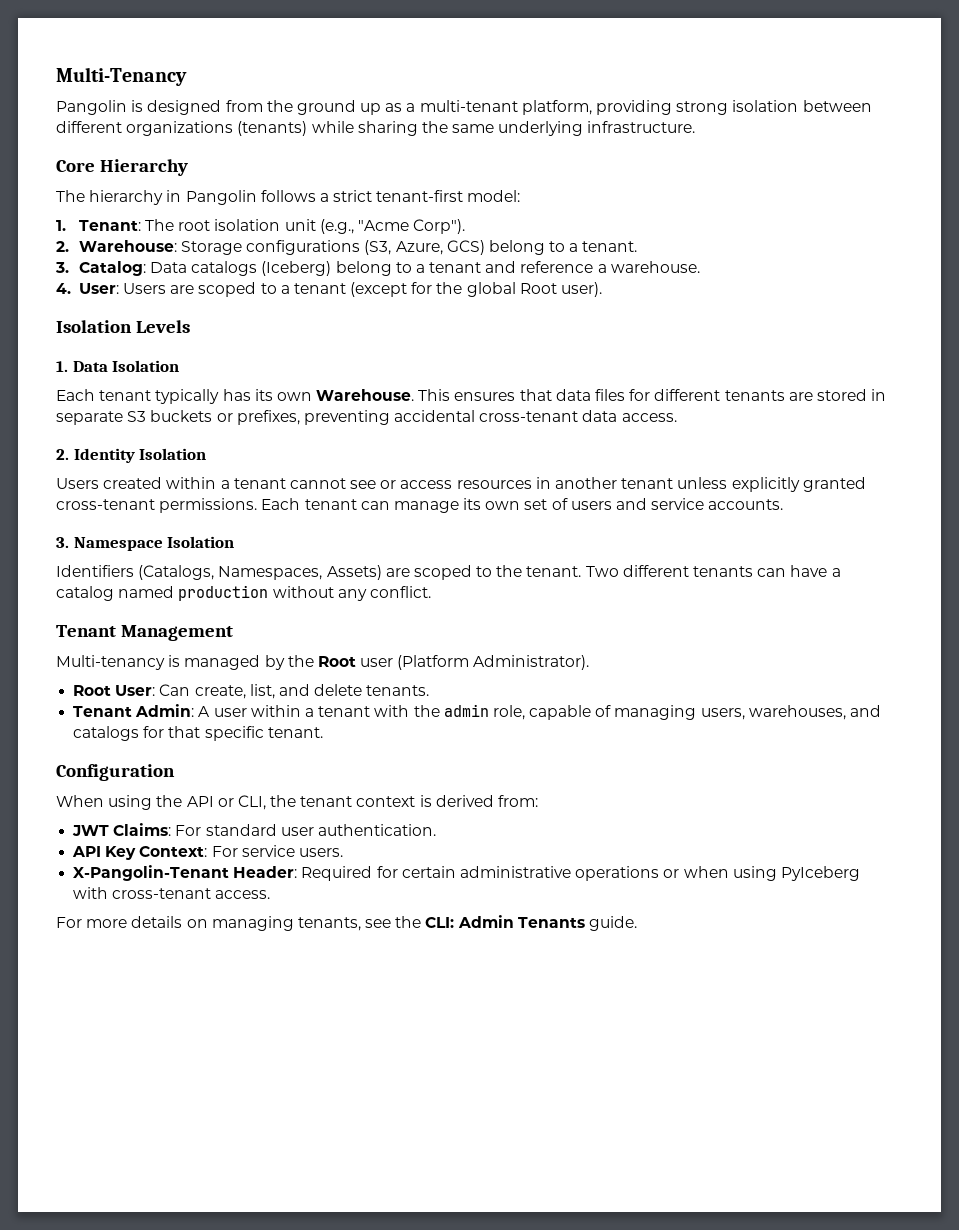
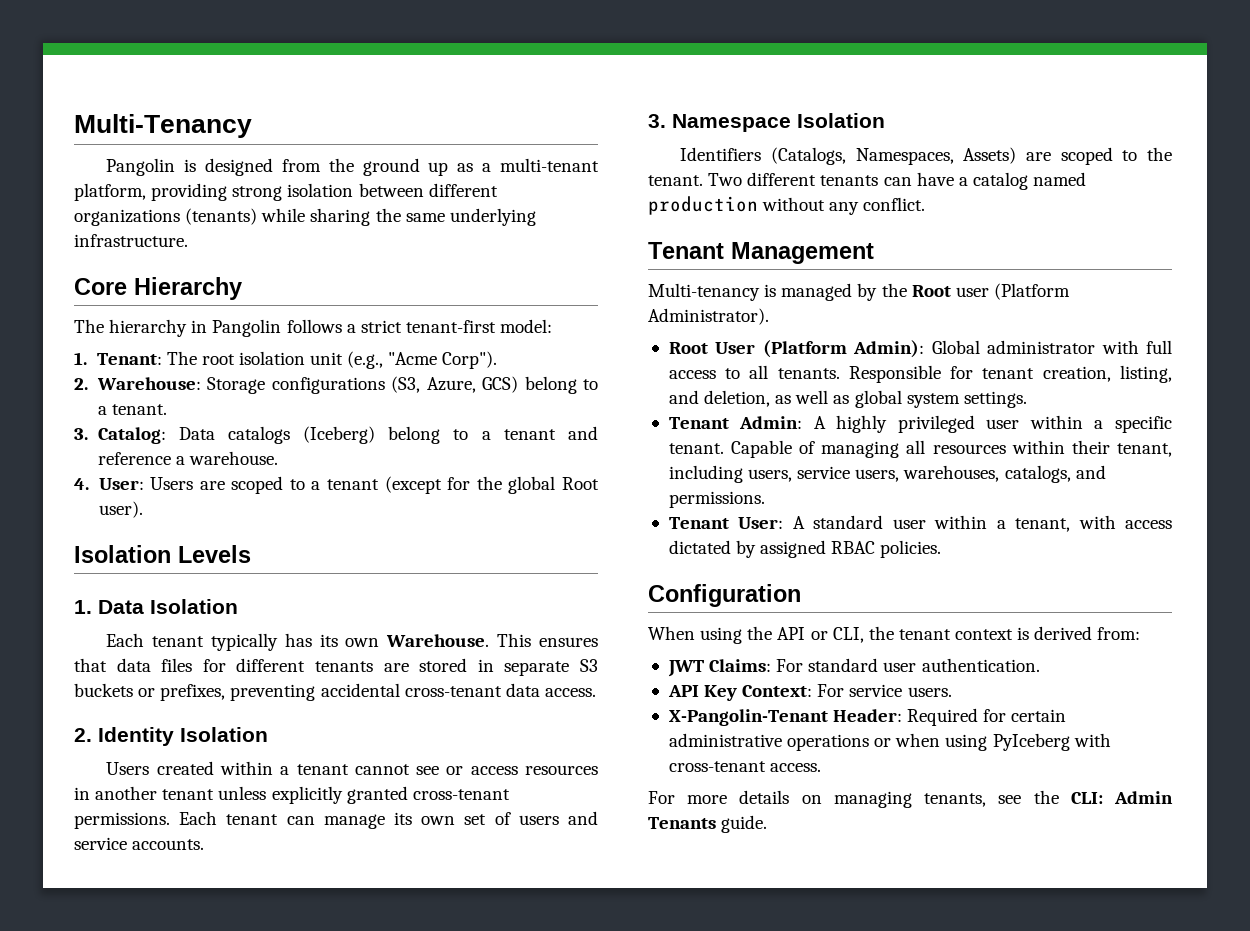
[115,684,430,699] User: Can create, list, and delete tenants. -> [715,340,1173,358] [668,365,1172,383] [668,390,1027,408] User (Platform Admin): Global administrator with full access to all tenants. Responsible for tenant creation, listing, and deletion, as well as global system settings.
[213,704,882,720] [73,726,323,741] user within a tenant with the admin role, capable of managing users, warehouses, and catalogs for that specific tenant. -> [836,415,1172,433] [668,440,1172,458] [668,465,1106,483] [668,491,765,508] [668,515,1172,532] [668,540,942,558] highly privileged user within a specific tenant. Capable of managing all resources within their tenant, including users, service users, warehouses, catalogs, and permissions. // Tenant User: A standard user within a tenant, with access dictated by assigned RBAC policies.

